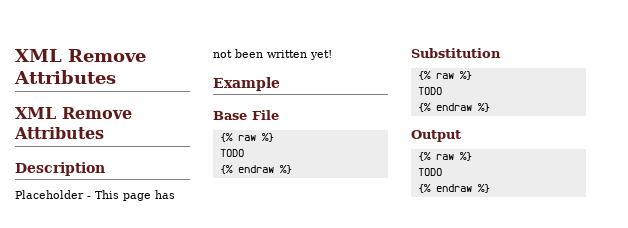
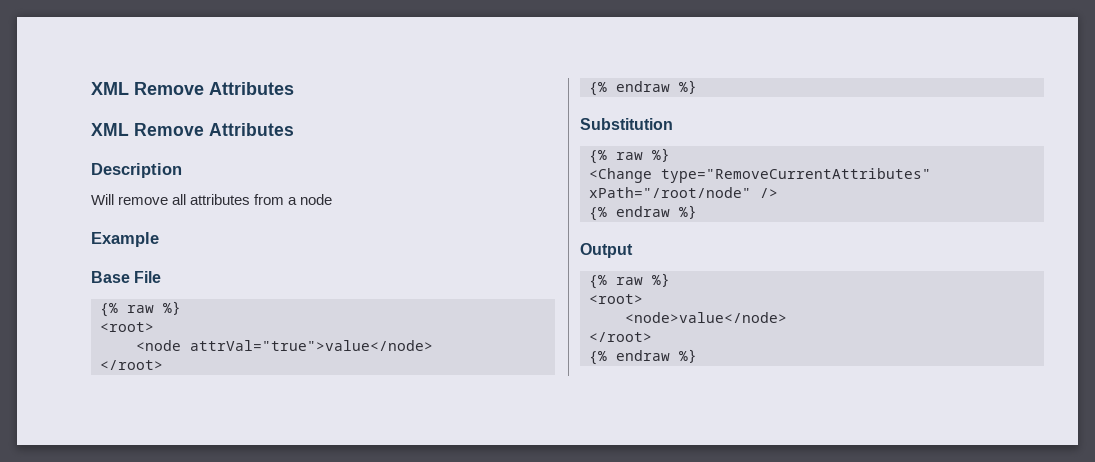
[15,190,175,201] [213,49,332,60] Placeholder - This page has not been written yet! -> [91,194,333,205] Will remove all attributes from a node
[219,149,244,157] TODO -> [100,322,154,332] [136,340,433,351] [100,360,163,370] <root> // <node attrVal="true">value</node> // </root>
[417,87,442,95] TODO -> [589,168,931,183] [589,187,778,198] <Change type="RemoveCurrentAttributes" xPath="/root/node" />
[417,168,442,176] TODO -> [589,294,643,304] [625,312,787,323] [589,332,652,342] <root> // <node>value</node> // </root>

